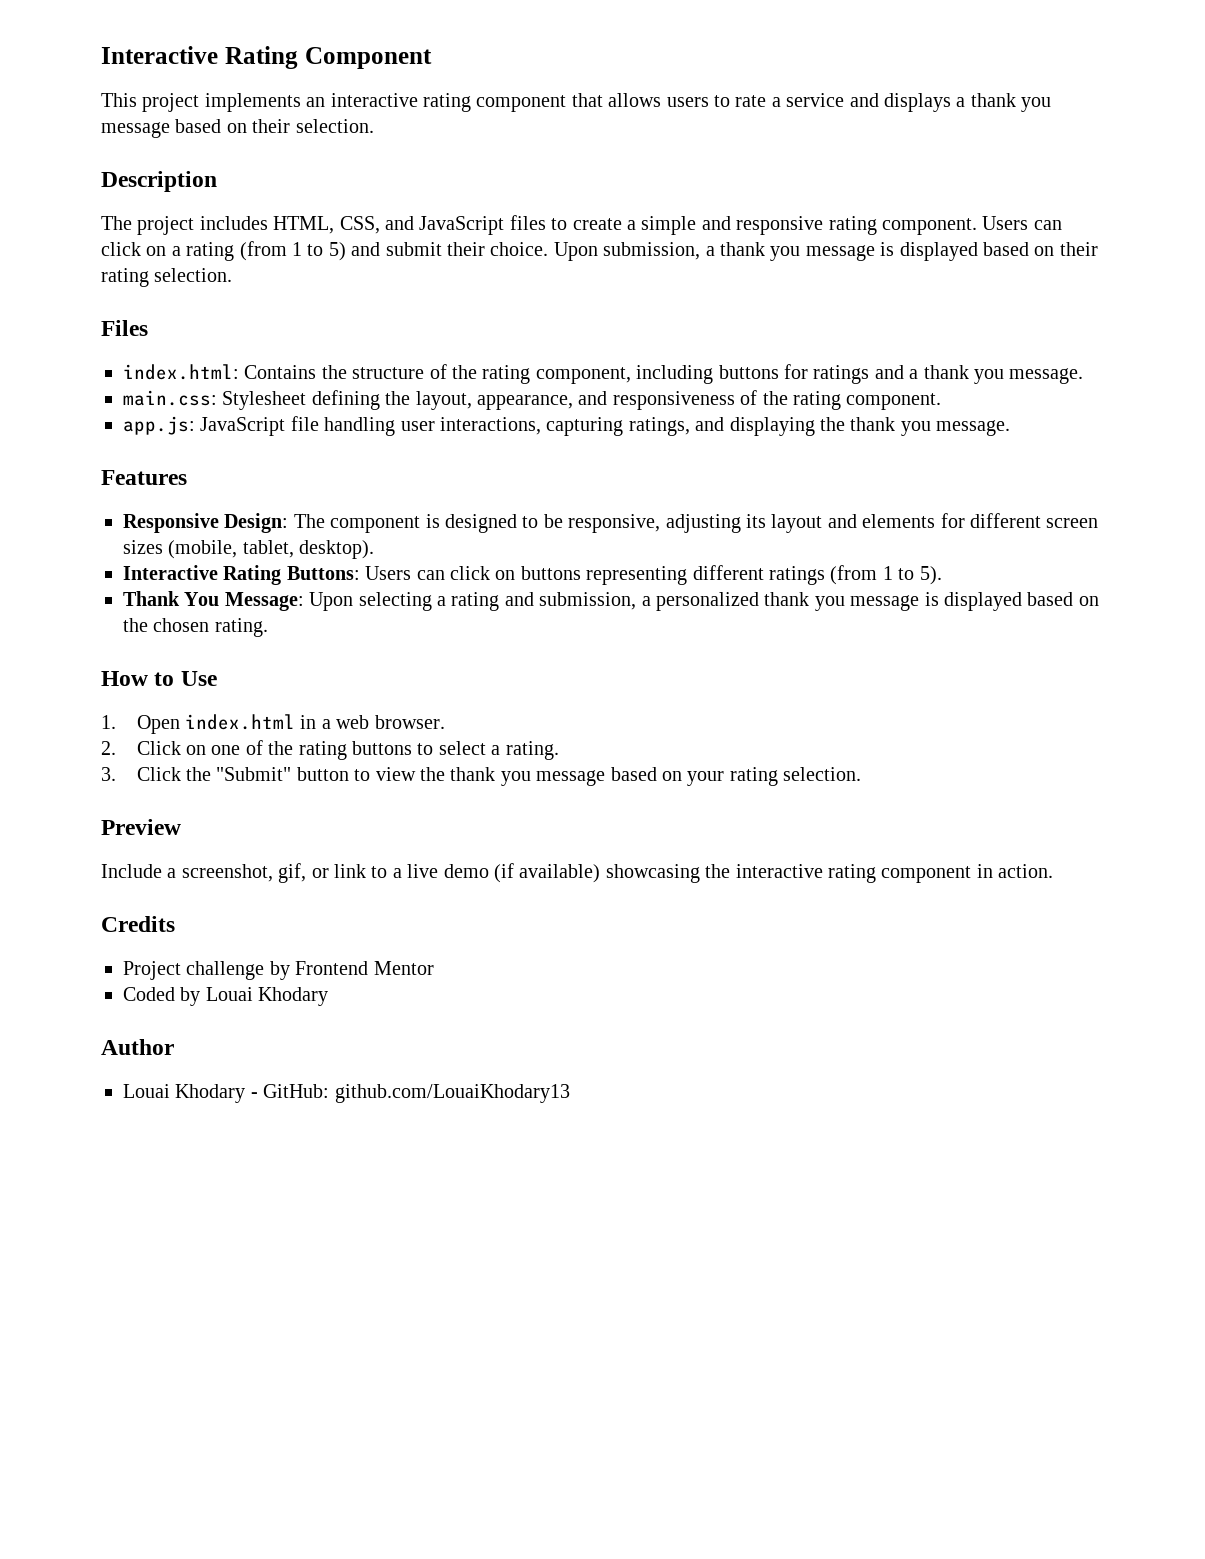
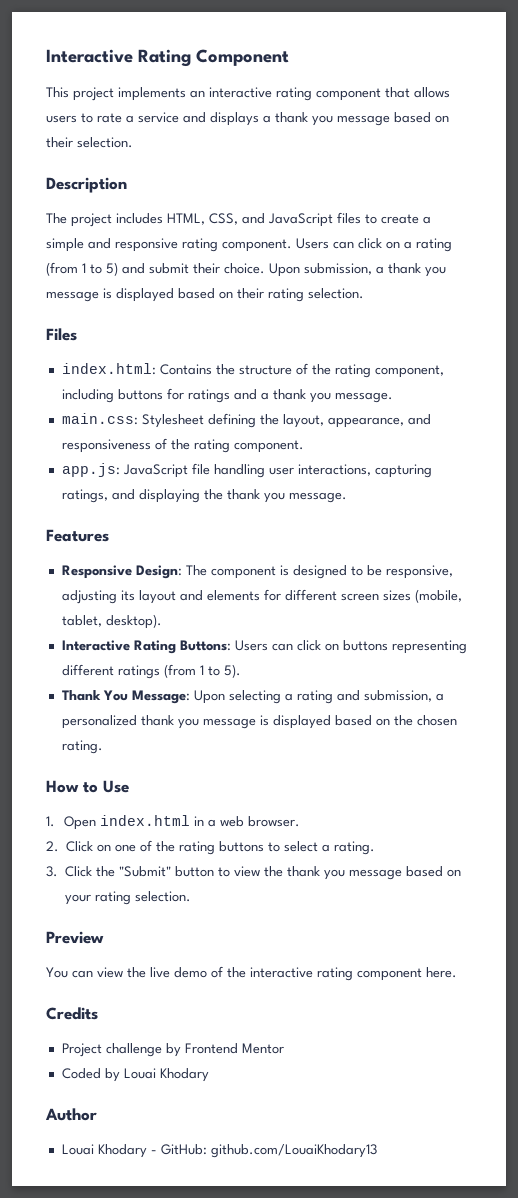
[101,863,700,883] Include a screenshot, gif, or link to a live demo (if available) showcasing -> [46,966,223,978] You can view the live demo of
[976,864,1054,878] in action. -> [426,967,457,978] here.

